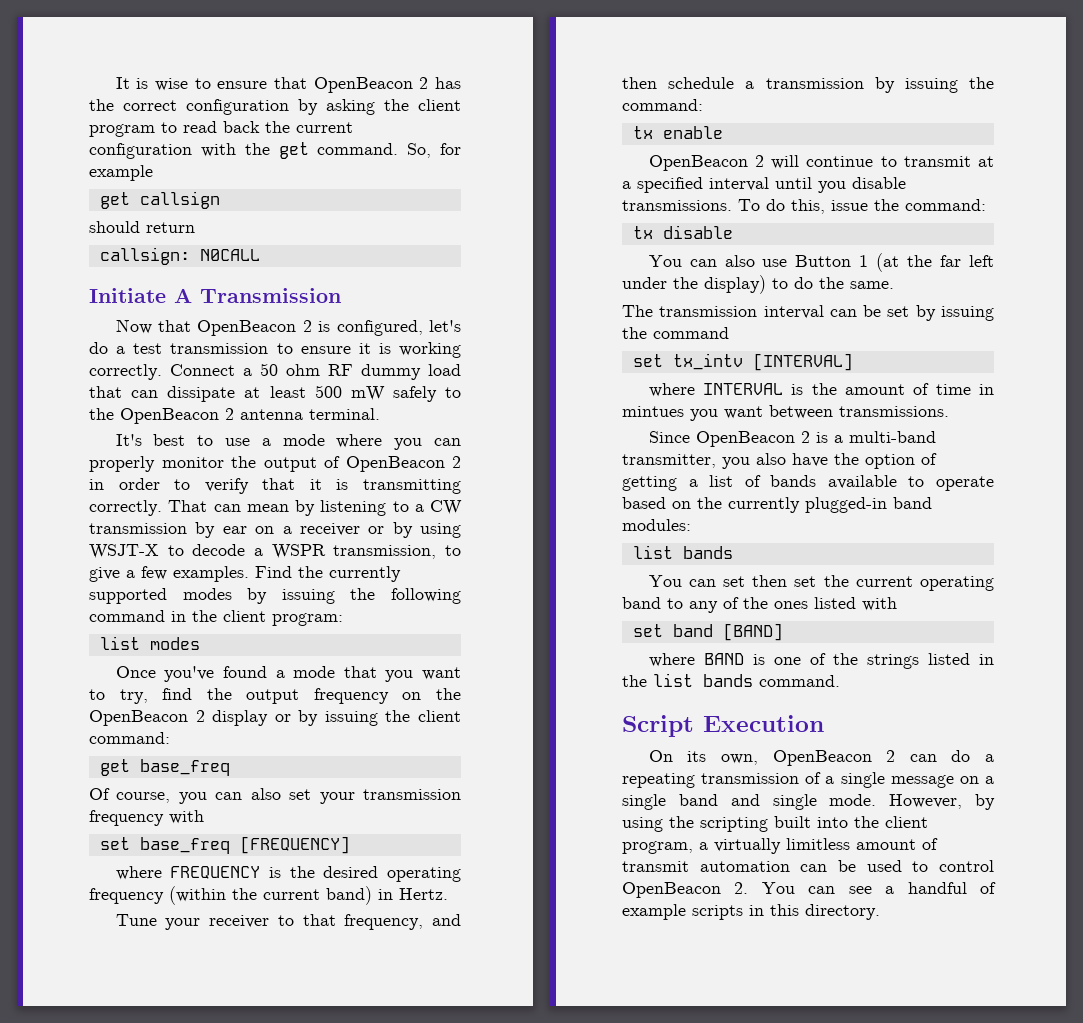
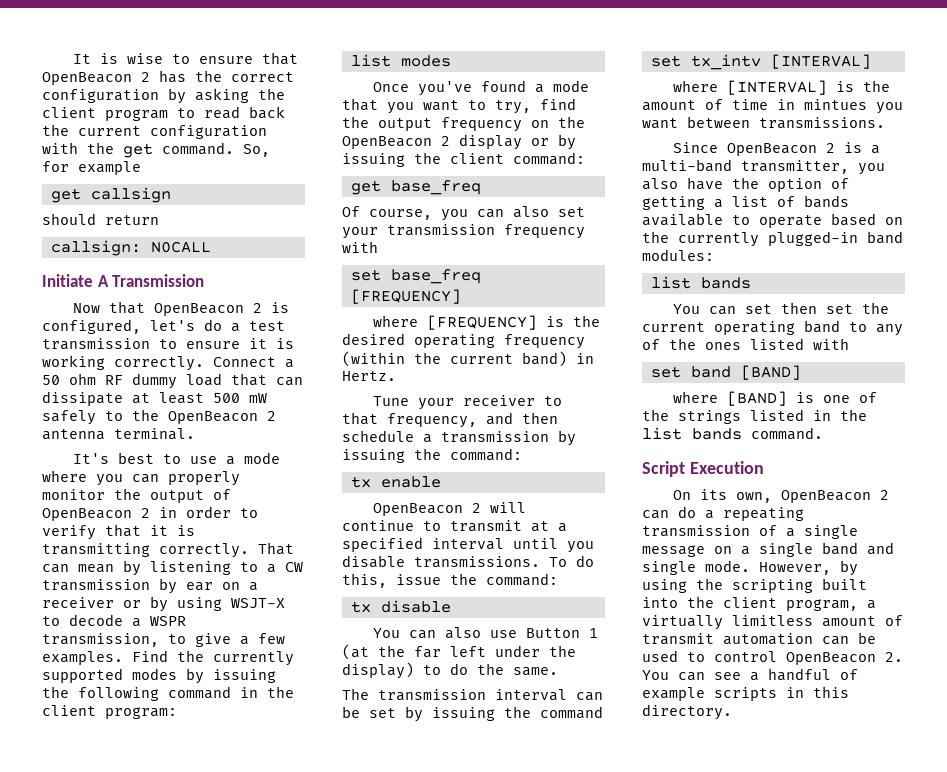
[170,866,261,879] FREQUENCY -> [427,315,538,330] [FREQUENCY]
[703,383,784,395] INTERVAL -> [727,80,828,95] [INTERVAL]
[703,653,744,665] BAND -> [727,391,788,406] [BAND]

